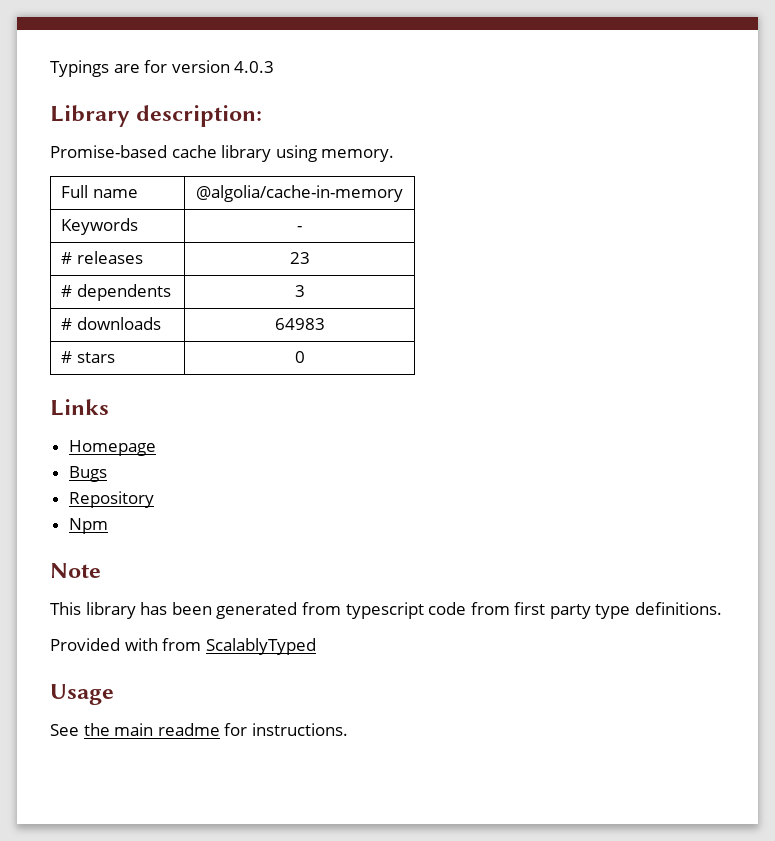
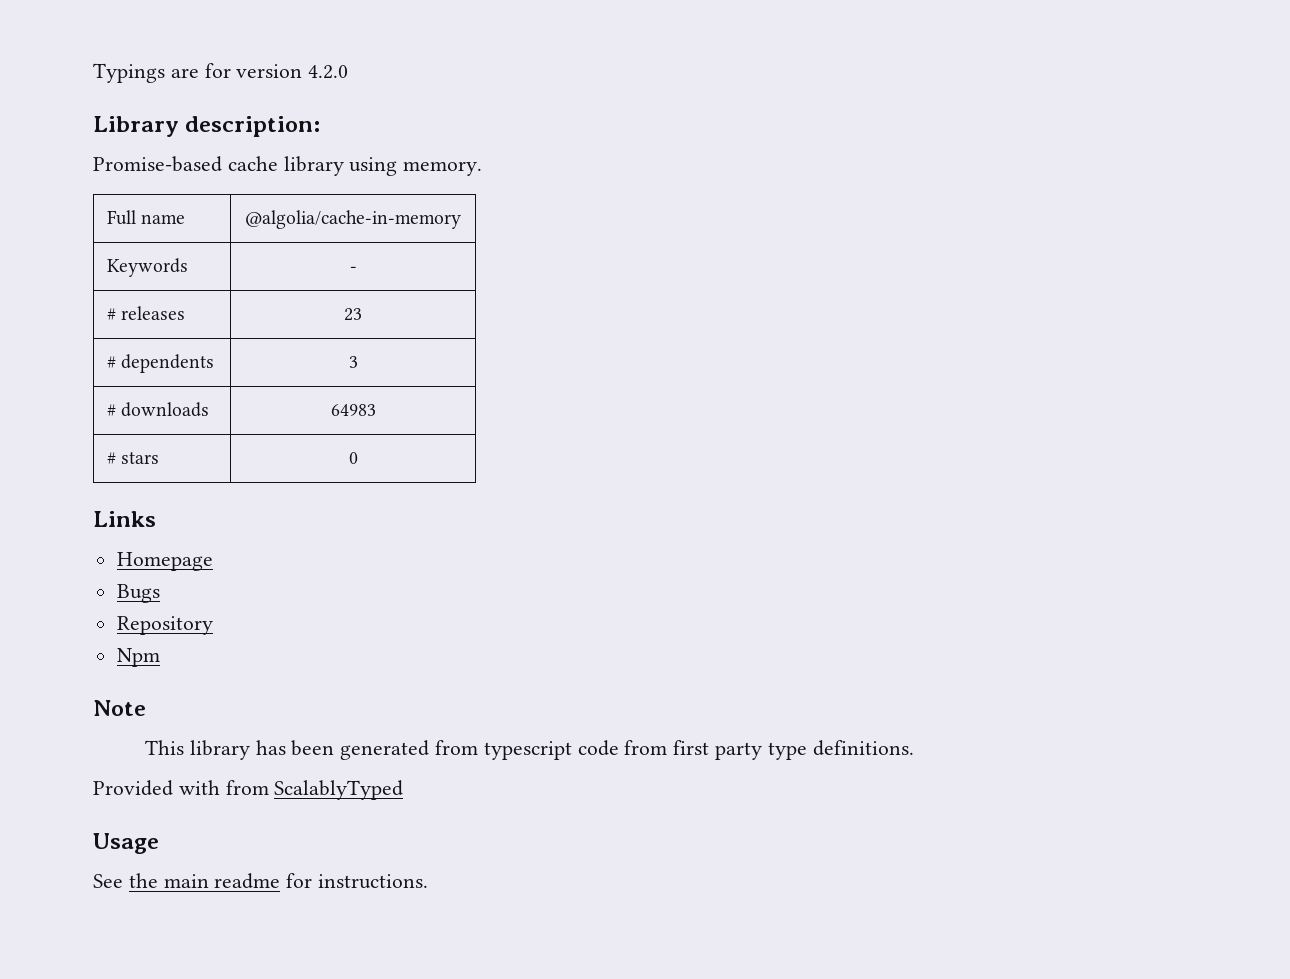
[234,61,275,73] 4.0.3 -> [308,65,349,79] 4.2.0

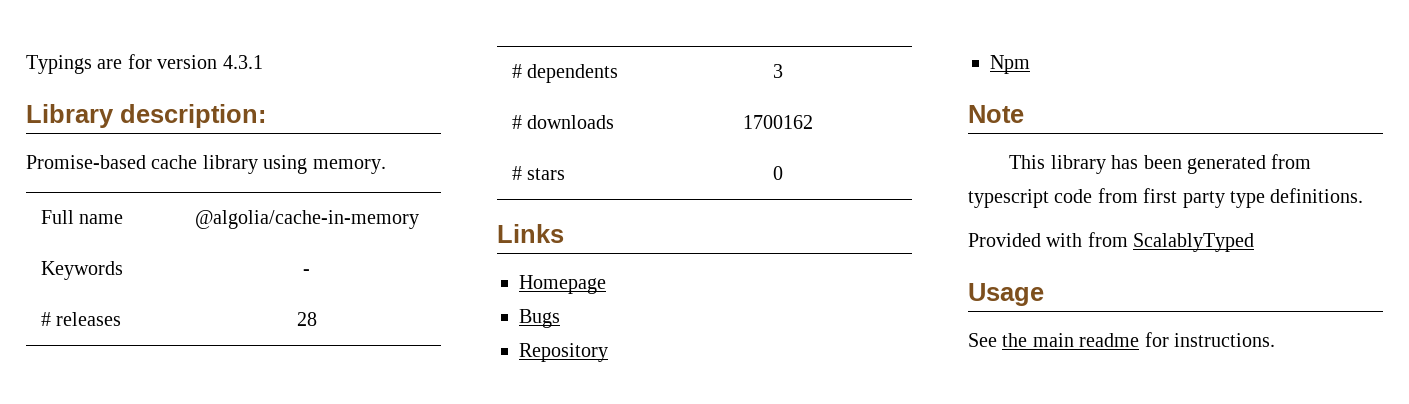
[308,65,349,79] 4.2.0 -> [222,55,263,69] 4.3.1
[344,308,362,321] 23 -> [296,312,317,326] 28
[330,404,376,416] 64983 -> [742,115,813,129] 1700162

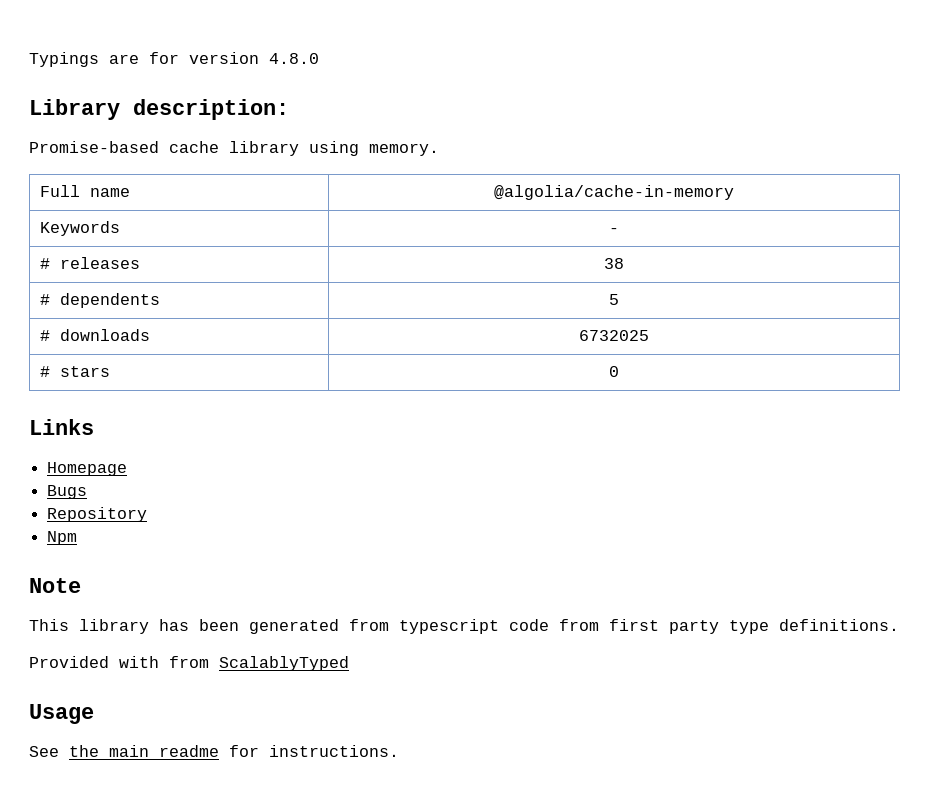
[222,55,263,69] 4.3.1 -> [269,53,319,64] 4.8.0
[296,312,317,326] 28 -> [604,258,624,269] 38
[772,64,783,78] 3 -> [609,294,619,305] 5
[742,115,813,129] 1700162 -> [579,330,649,341] 6732025

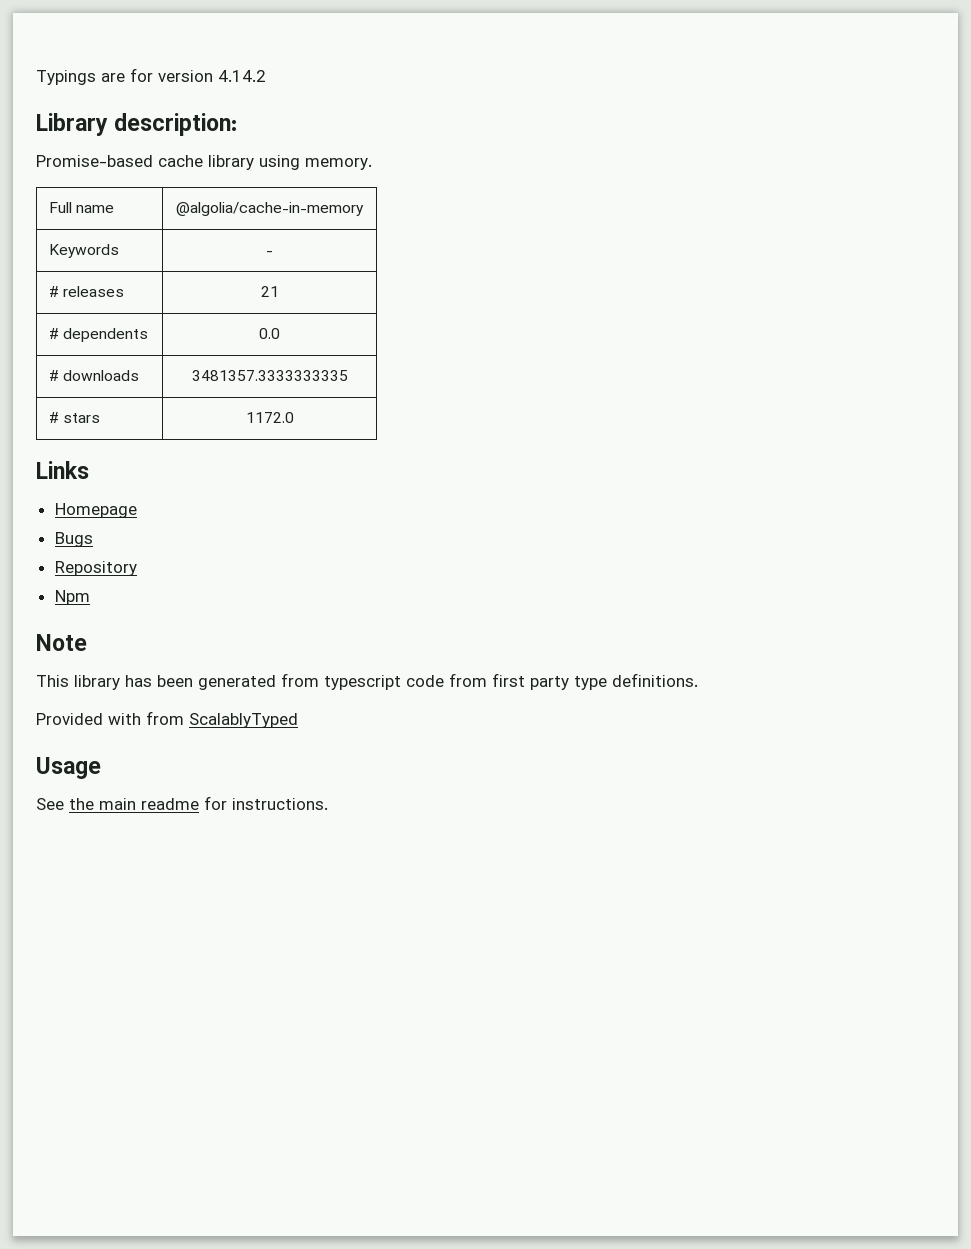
[269,53,319,64] 4.8.0 -> [218,70,266,82] 4.14.2
[604,258,624,269] 38 -> [260,286,279,297] 21
[609,294,619,305] 5 -> [259,328,280,339] 0.0
[579,330,649,341] 6732025 -> [191,370,348,381] 3481357.3333333335
[609,366,619,377] 0 -> [245,412,294,423] 1172.0

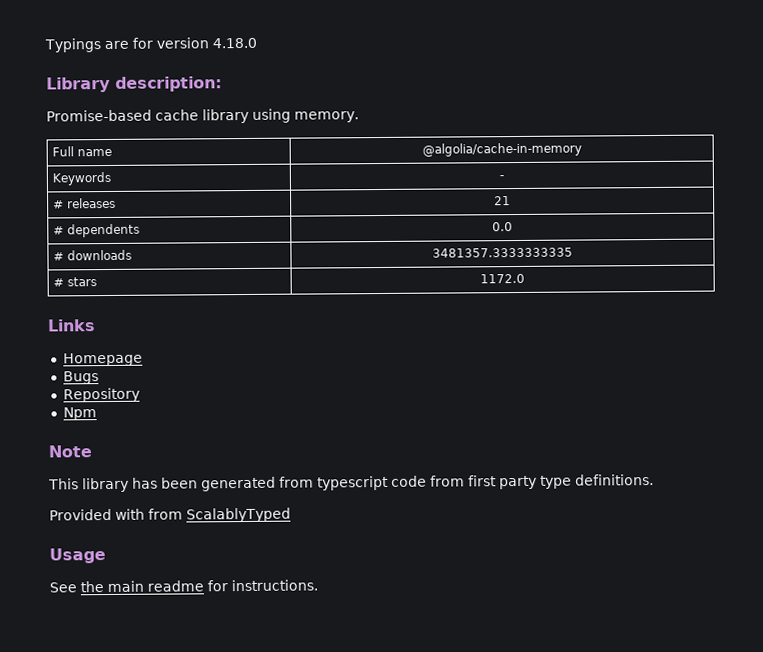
[218,70,266,82] 4.14.2 -> [211,37,257,49] 4.18.0

